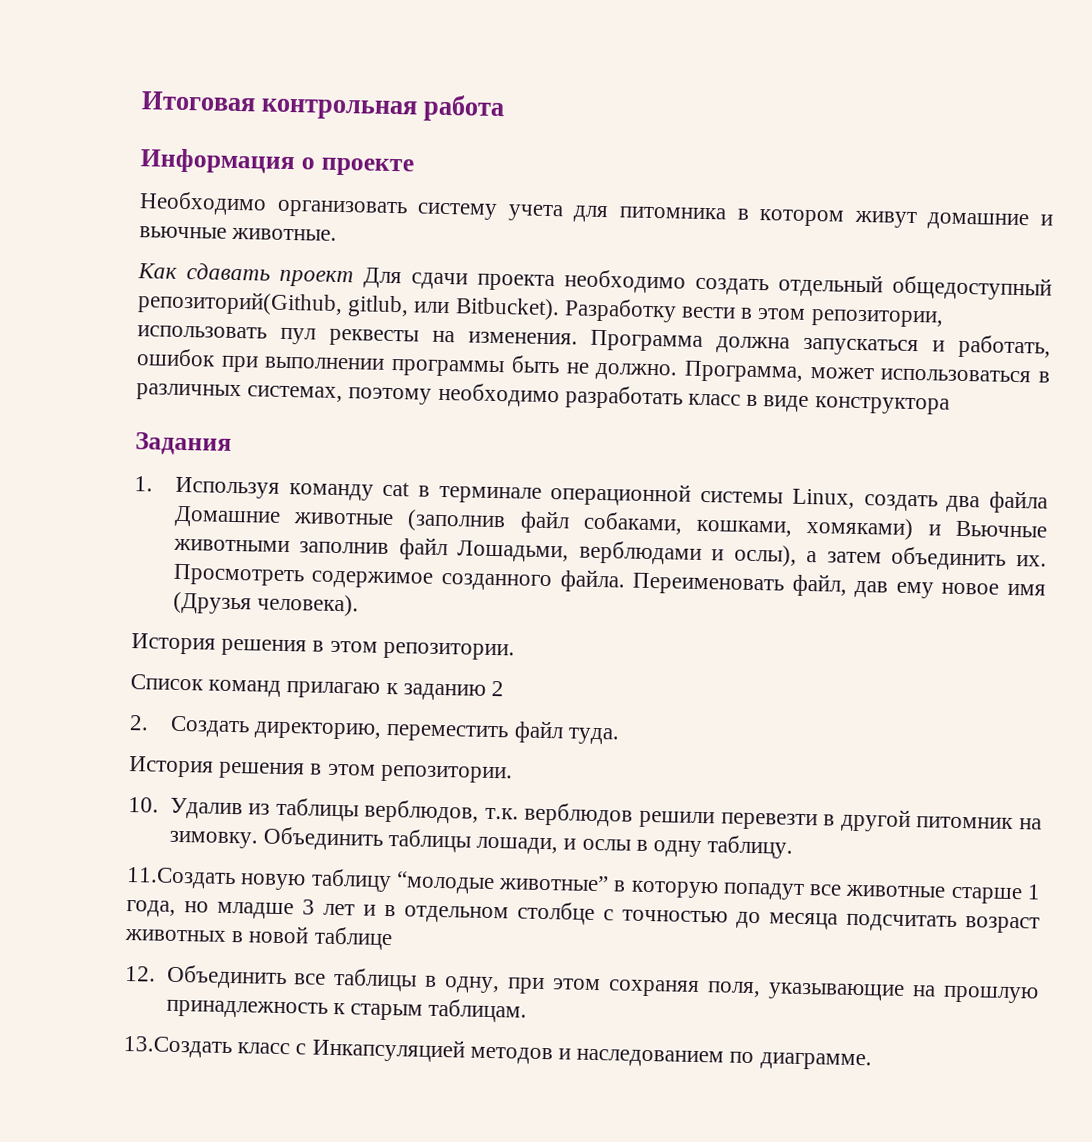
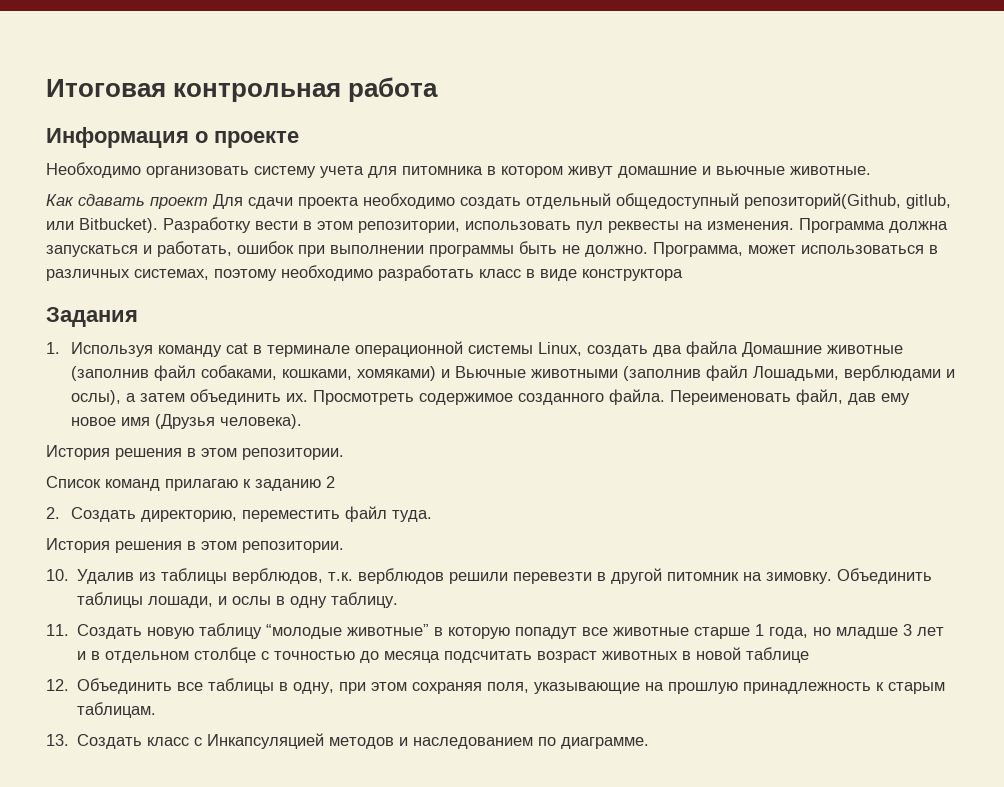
[299,541,390,554] заполнив -> [622,366,701,381] (заполнив
[126,867,236,890] 11.Создать -> [46,624,143,639] 11. Создать
[123,1035,232,1059] 13.Создать -> [46,734,143,749] 13. Создать

